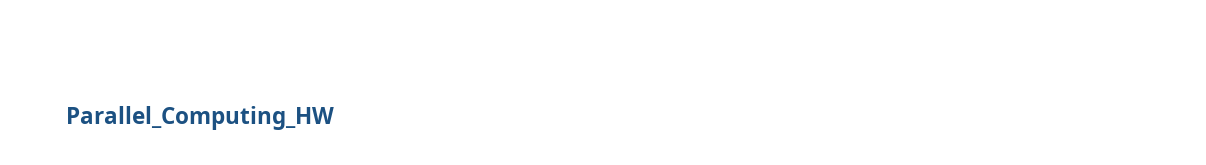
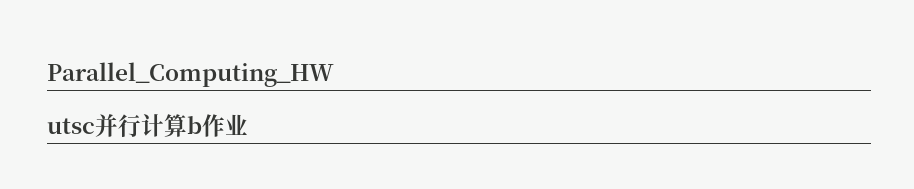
(334, 118) none -> [47,114,248,138] // utsc并行计算b作业

